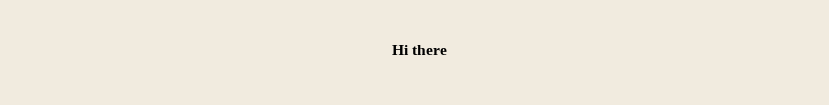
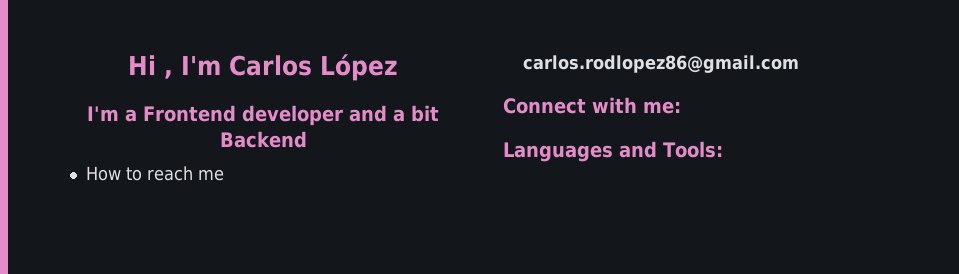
[412,45,448,55] there -> [164,54,398,81] [87,105,439,126] [219,131,307,148] [85,166,224,181] [522,55,799,73] [503,97,681,114] [503,141,723,162] , I'm Carlos López // I'm a Frontend developer and a bit Backend // How to reach me carlos.rodlopez86@gmail.com // Connect with me: // Languages and Tools:

